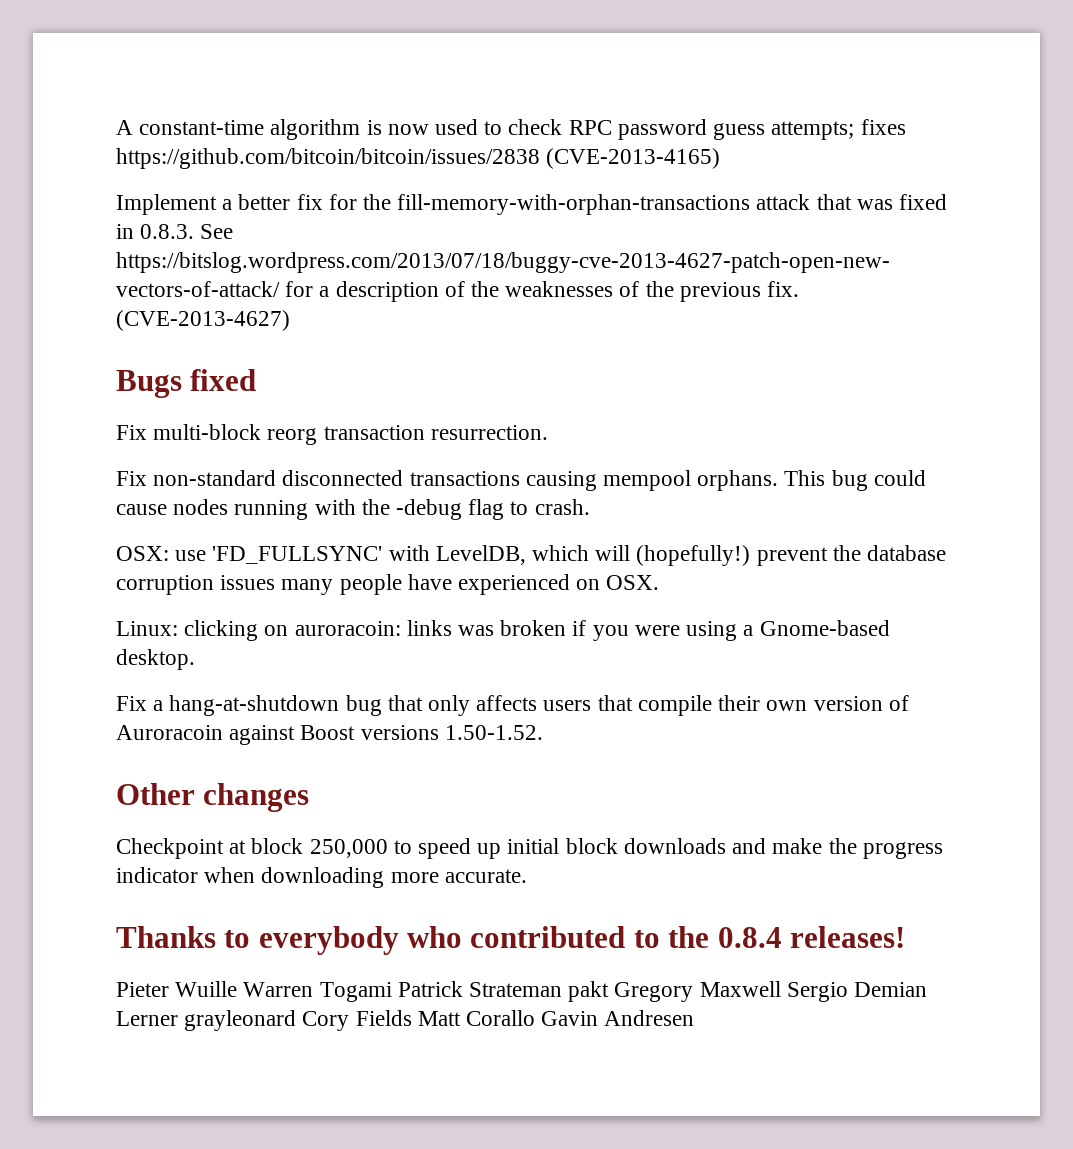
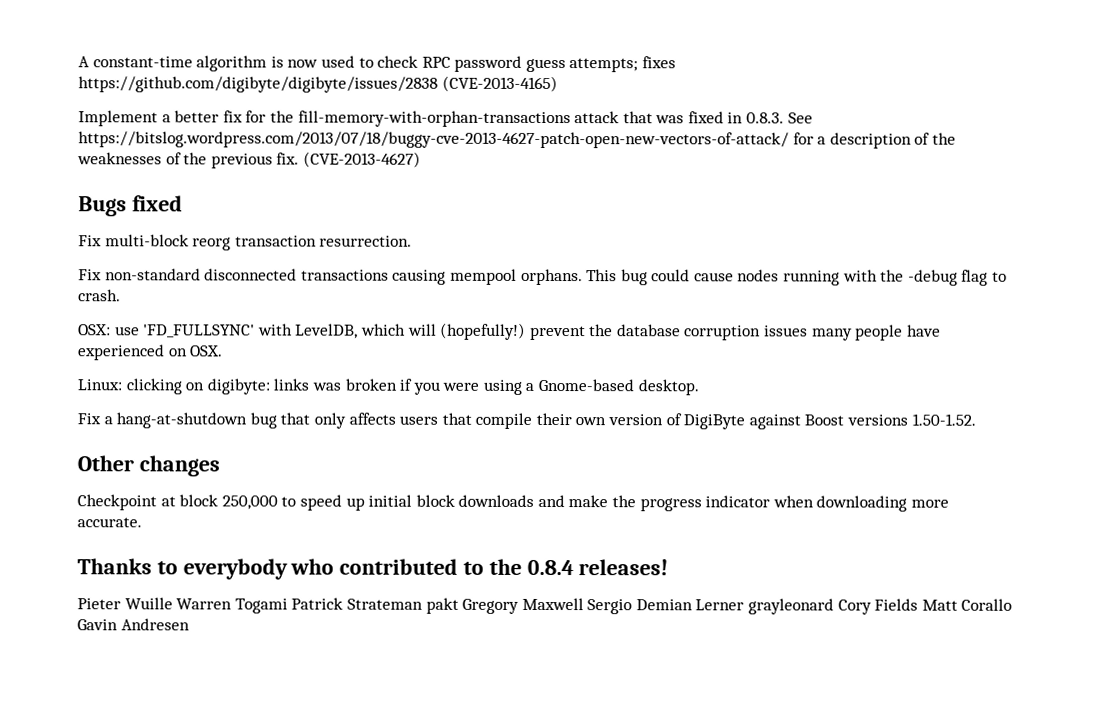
[116,148,540,169] https://github.com/bitcoin/bitcoin/issues/2838 -> [78,76,438,93] https://github.com/digibyte/digibyte/issues/2838
[294,621,401,636] auroracoin: -> [206,378,270,395] digibyte:
[116,725,223,740] Auroracoin -> [683,414,746,430] DigiByte

